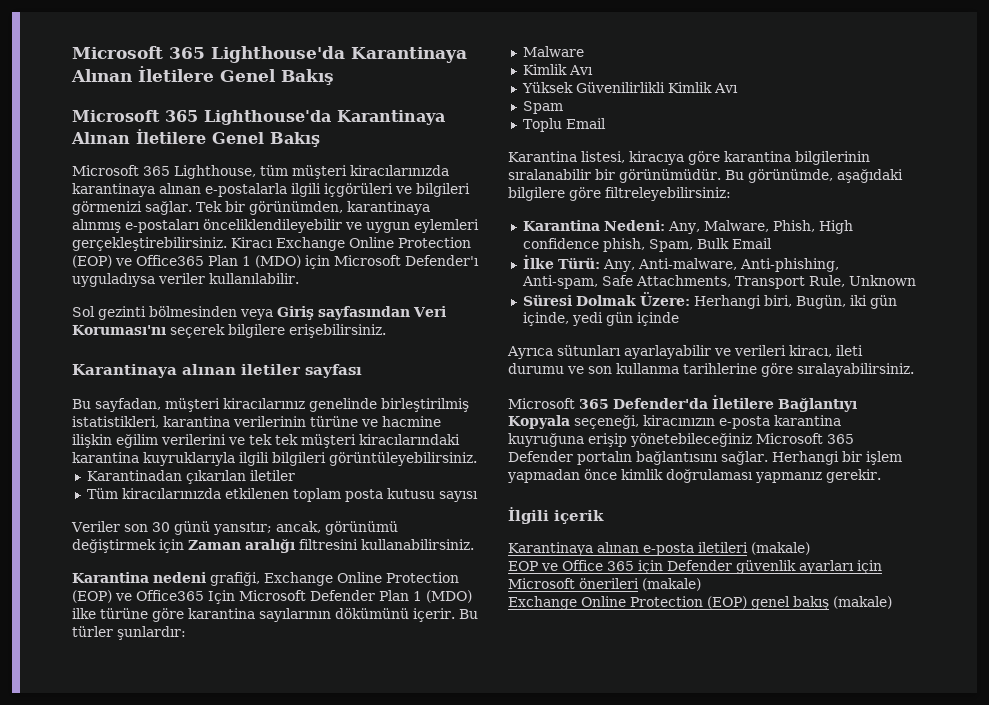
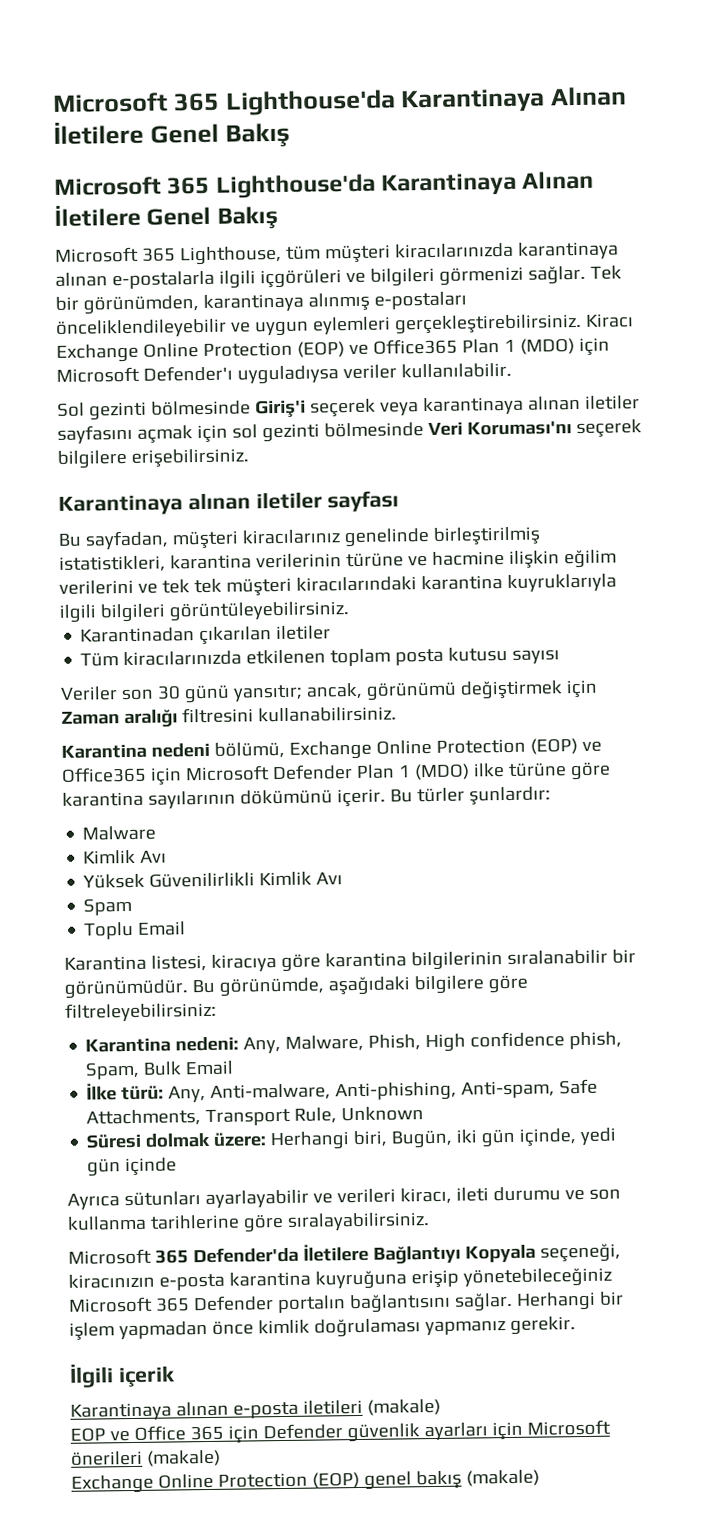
[149,306,410,320] bölmesinden veya Giriş sayfasından -> [150,395,640,419] [57,422,424,444] bölmesinde Giriş'i seçerek veya karantinaya alınan iletiler sayfasını açmak için sol gezinti bölmesinde
[210,572,459,586] [72,590,235,604] grafiği, Exchange Online Protection (EOP) ve Office365 Için -> [213,738,602,760] [61,766,182,786] bölümü, Exchange Online Protection (EOP) ve Office365 için
[603,220,665,231] Nedeni: -> [175,1036,240,1052] nedeni:
[557,258,600,269] Türü: -> [121,1085,165,1101] türü:
[575,292,690,306] Dolmak Üzere: -> [145,1132,267,1148] dolmak üzere:

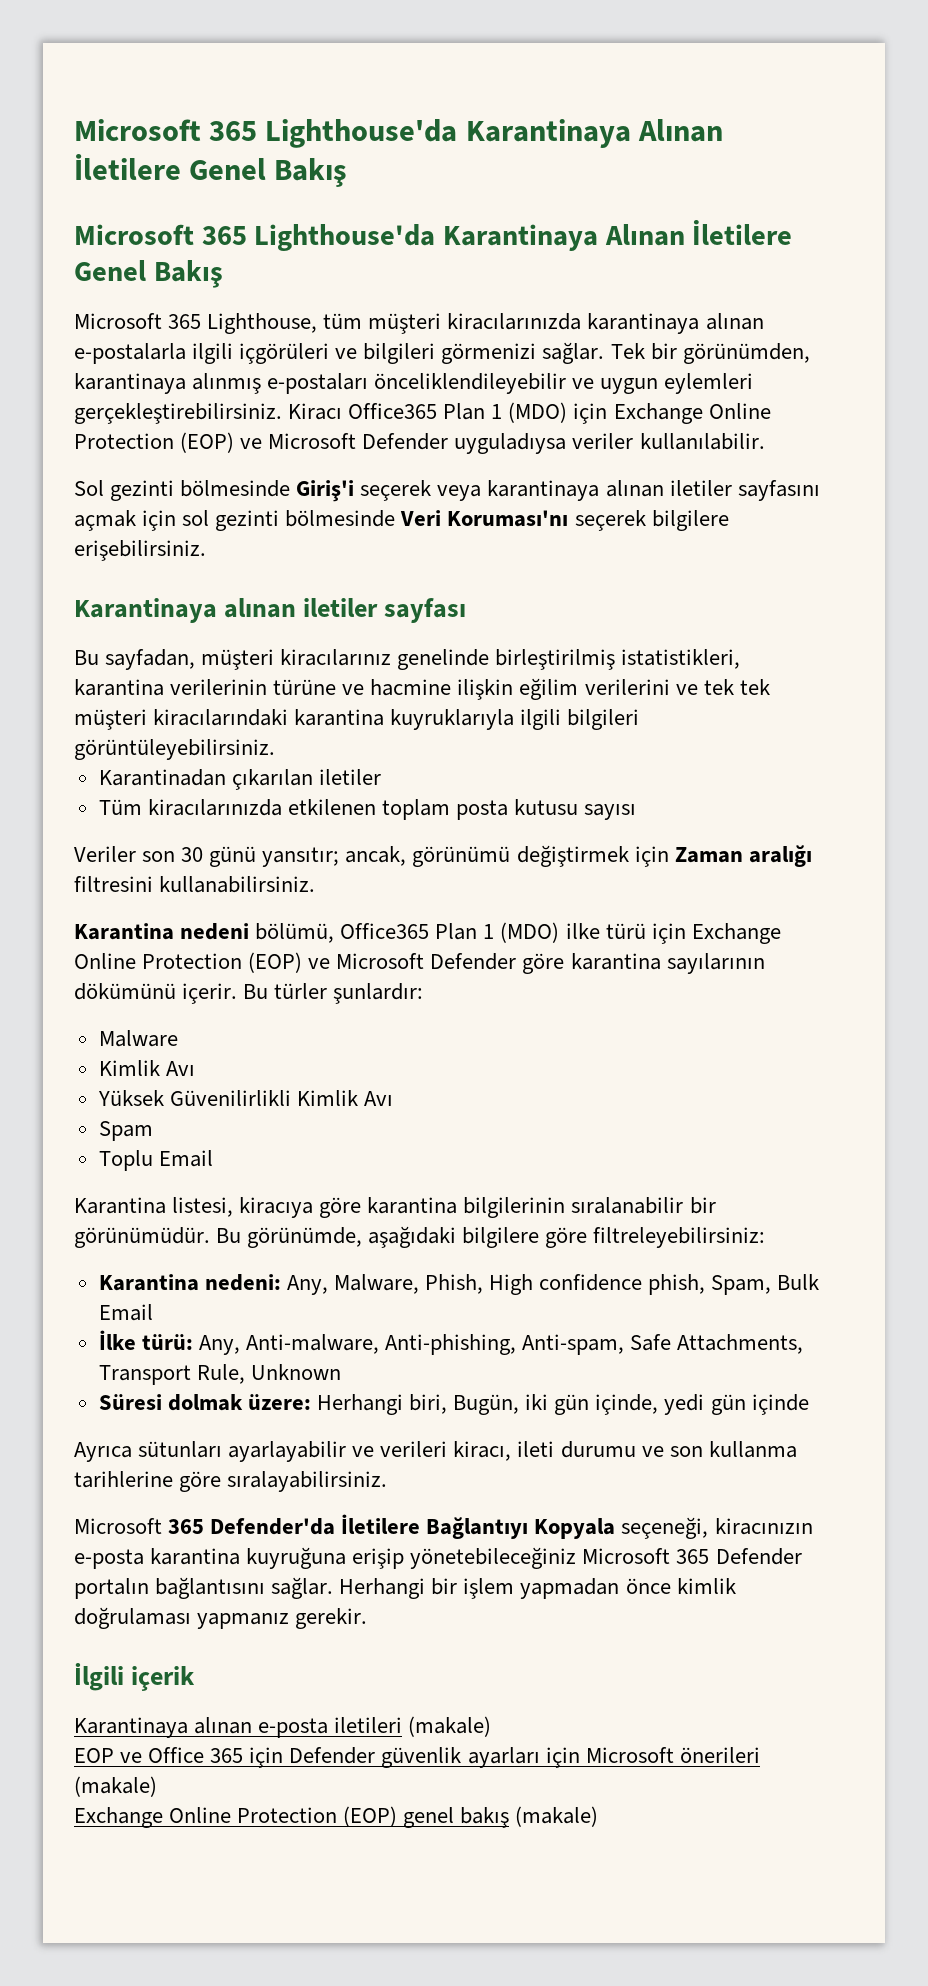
[56,337,610,363] [56,365,233,383] Exchange Online Protection (EOP) ve Office365 Plan 1 (MDO) için Microsoft Defender'ı -> [348,402,771,424] [74,432,449,453] Office365 Plan 1 (MDO) için Exchange Online Protection (EOP) ve Microsoft Defender
[288,738,602,760] [61,762,567,786] Exchange Online Protection (EOP) ve Office365 için Microsoft Defender Plan 1 (MDO) ilke türüne -> [340,922,781,944] [74,952,517,973] Office365 Plan 1 (MDO) ilke türü için Exchange Online Protection (EOP) ve Microsoft Defender

